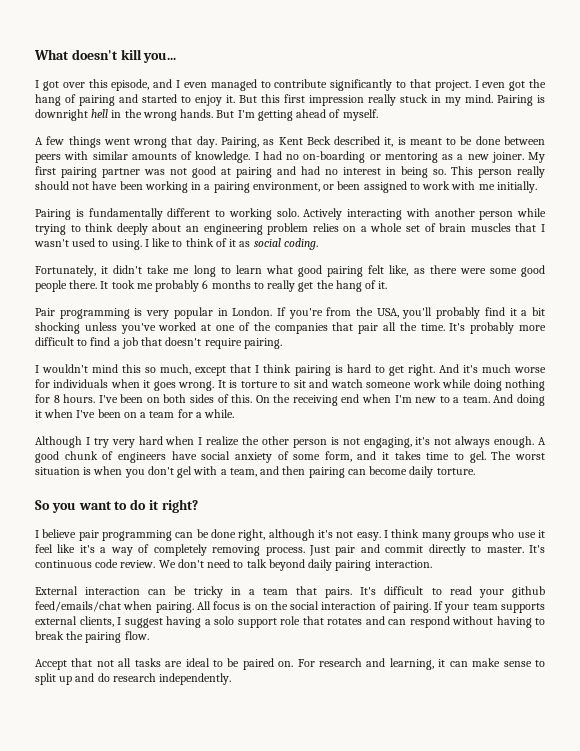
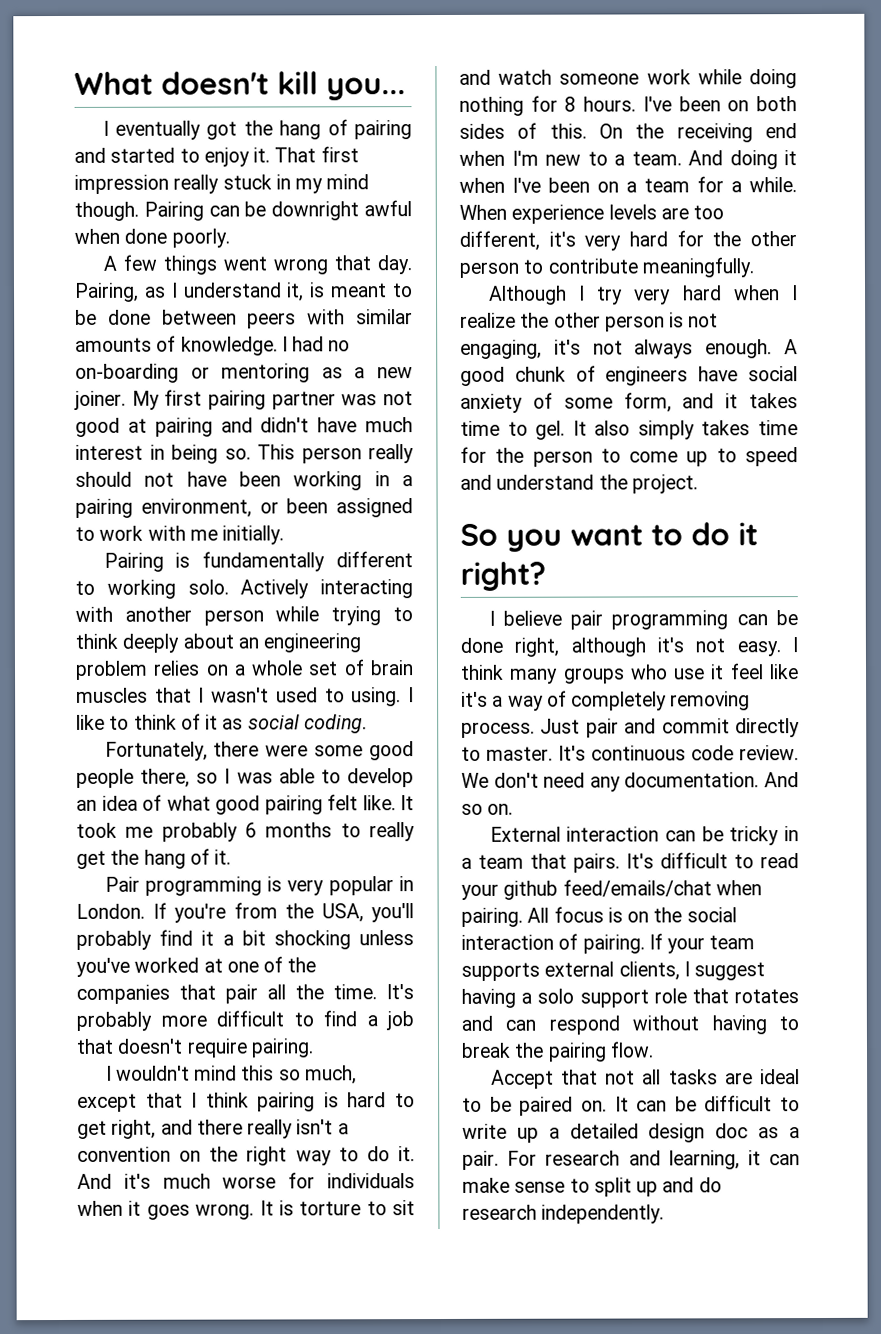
[42,79,506,91] got over this episode, and I even managed to contribute significantly to that project. I even -> [115,120,202,140] eventually
[239,94,280,103] But this -> [274,147,317,163] That
[465,94,545,106] [35,109,378,121] mind. Pairing is downright hell in the wrong hands. But I'm getting ahead of myself. -> [326,174,370,190] [74,200,413,221] [74,228,230,248] mind though. Pairing can be downright awful when done poorly.
[278,136,381,145] Kent Beck described -> [170,282,282,298] I understand
[301,166,338,175] had no -> [260,417,413,433] didn't have much
[101,265,425,277] it didn't take me long to learn what good pairing felt like, as -> (208, 751) none
[69,280,98,289] there. -> [140,768,414,788] [76,794,396,815] there, so I was able to develop an idea of what good pairing felt like.
[407,364,435,376] right. -> [111,1119,349,1139] [77,1146,416,1166] right, and there really isn't a convention on the right way to do it.
(235, 413) none -> [459,204,725,224] [459,230,797,251] [459,257,754,278] When experience levels are too different, it's very hard for the other person to contribute meaningfully.
[491,451,545,460] [35,466,475,478] The worst situation is when you don't gel with a team, and then pairing can become daily torture. -> [572,420,798,440] [460,446,798,467] [460,474,698,494] It also simply takes time for the person to come up to speed and understand the project.
[233,559,432,571] to talk beyond daily pairing interaction. -> [589,772,799,792] [461,803,514,815] any documentation. And so on.
(294, 664) none -> [614,1095,800,1112] [462,1123,800,1143] [462,1150,499,1170] It can be difficult to write up a detailed design doc as a pair.

